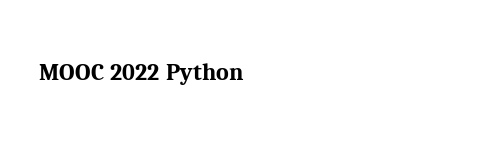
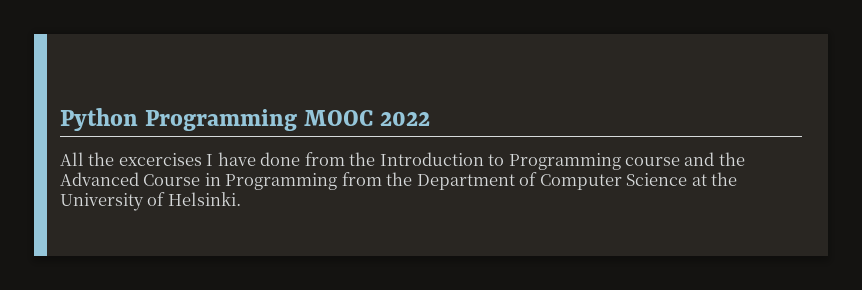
(39, 72) none -> [60,108,298,131] Python Programming
[165,63,244,85] Python -> [60,152,745,170] [60,172,738,190] [60,192,241,211] // All the excercises I have done from the Introduction to Programming course and the Advanced Course in Programming from the Department of Computer Science at the University of Helsinki.

